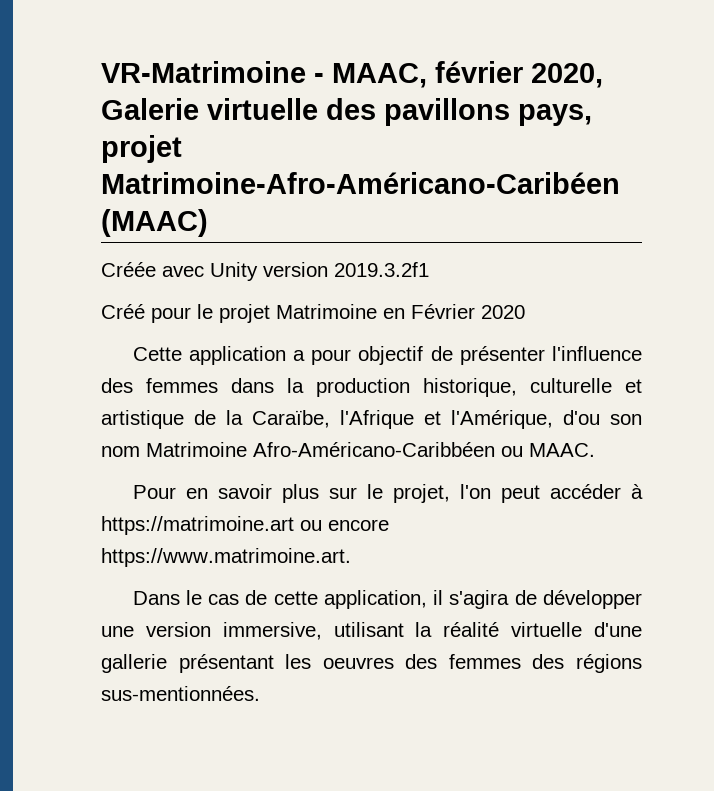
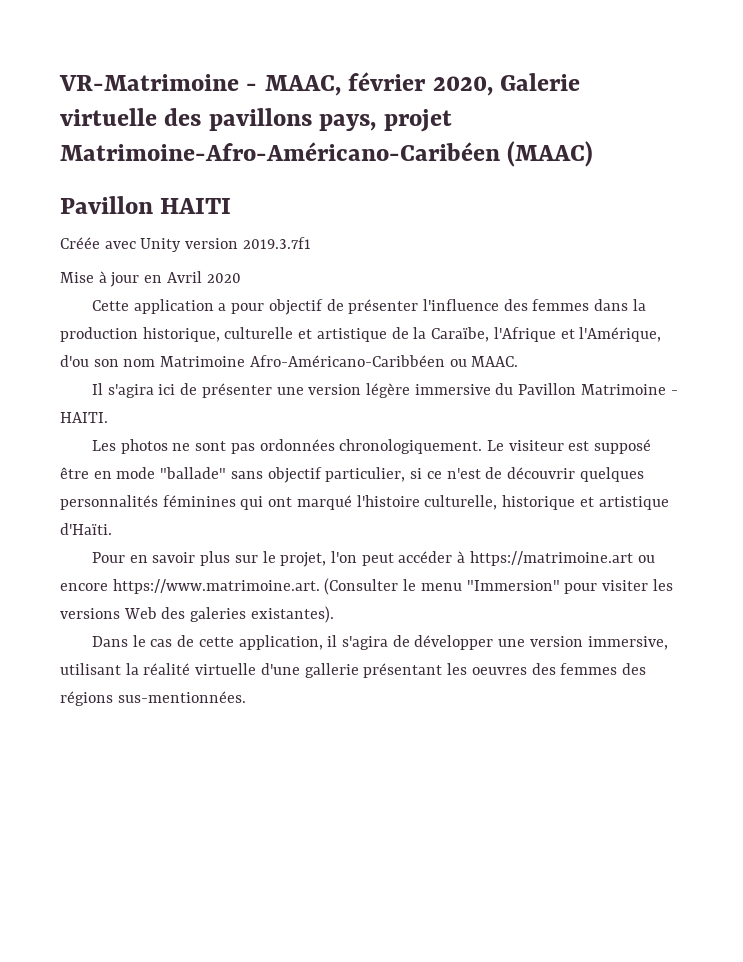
(208, 223) none -> [60,196,232,214] // Pavillon HAITI
[334,262,429,277] [101,304,475,323] 2019.3.2f1 // Créé pour le projet Matrimoine en Février -> [242,237,311,249] [60,271,202,287] 2019.3.7f1 // Mise à jour en Avril
(595, 450) none -> [91,383,678,398] [60,412,108,423] [91,439,652,454] [60,467,644,483] [60,495,669,510] [60,523,112,535] // Il s'agira ici de présenter une version légère immersive du Pavillon Matrimoine - HAITI. // Les photos ne sont pas ordonnées chronologiquement. Le visiteur est supposé être en mode "ballade" sans objectif particulier, si ce n'est de découvrir quelques personnalités féminines qui ont marqué l'histoire culturelle, historique et artistique d'Haïti.
(351, 557) none -> [324,578,673,595] [60,606,334,623] (Consulter le menu "Immersion" pour visiter les versions Web des galeries existantes).

